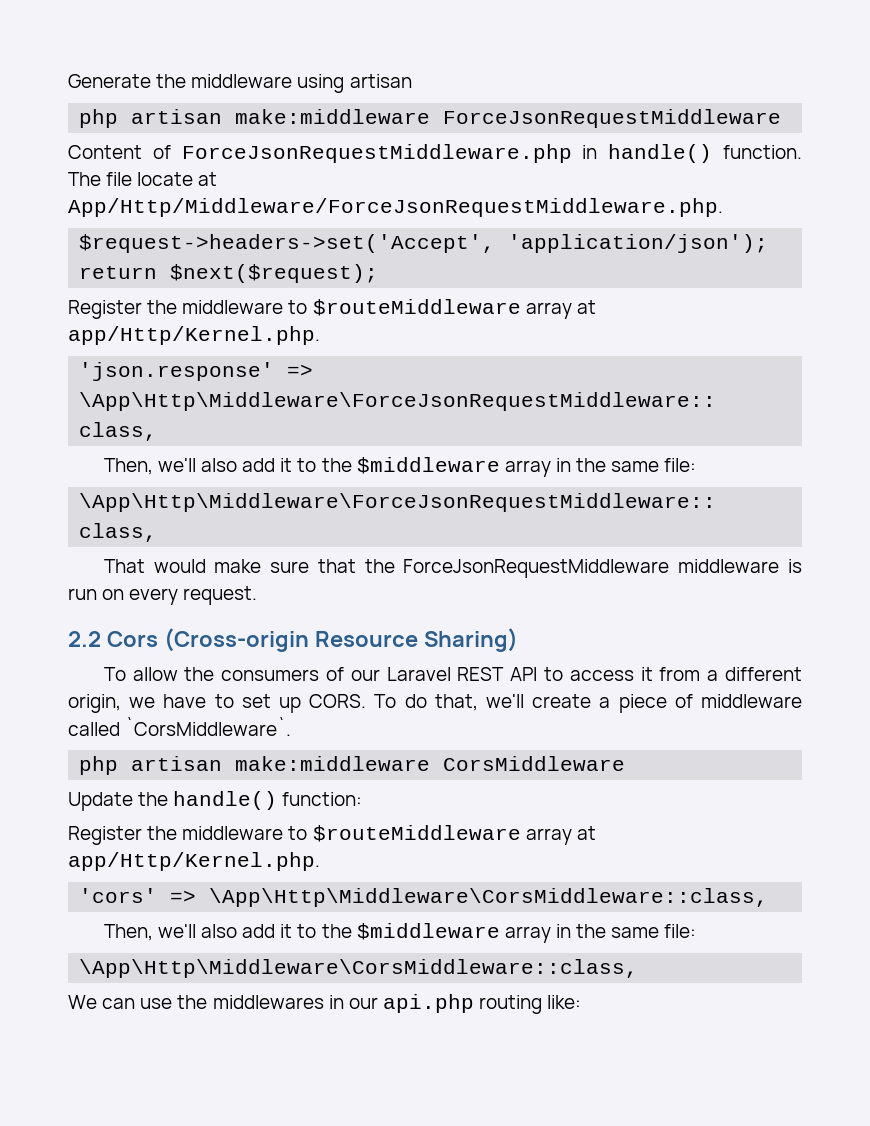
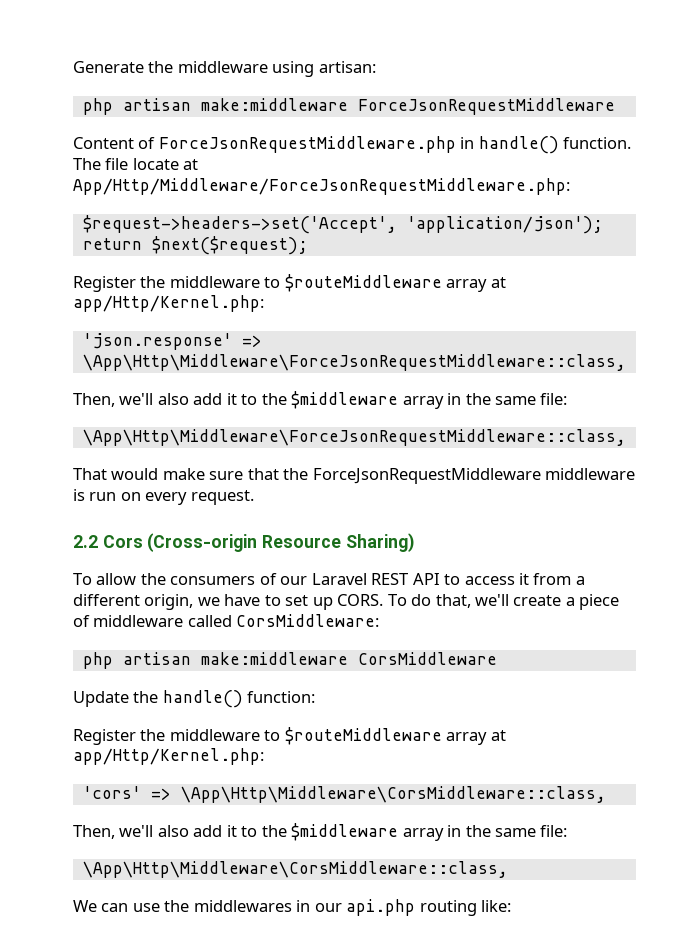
[349,74,412,88] artisan -> [318,61,376,73] artisan:
[68,198,723,217] App/Http/Middleware/ForceJsonRequestMiddleware.php. -> [73,178,570,195] App/Http/Middleware/ForceJsonRequestMiddleware.php:
[68,326,320,345] app/Http/Kernel.php. -> [73,295,264,312] app/Http/Kernel.php:
[125,717,292,736] `CorsMiddleware`. -> [236,614,380,627] CorsMiddleware:
[68,852,320,871] app/Http/Kernel.php. -> [73,748,264,765] app/Http/Kernel.php:

